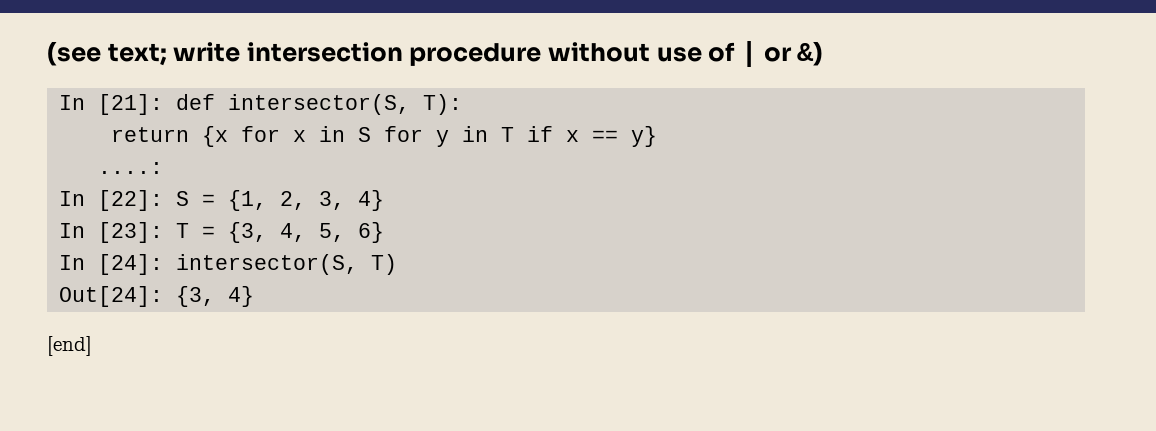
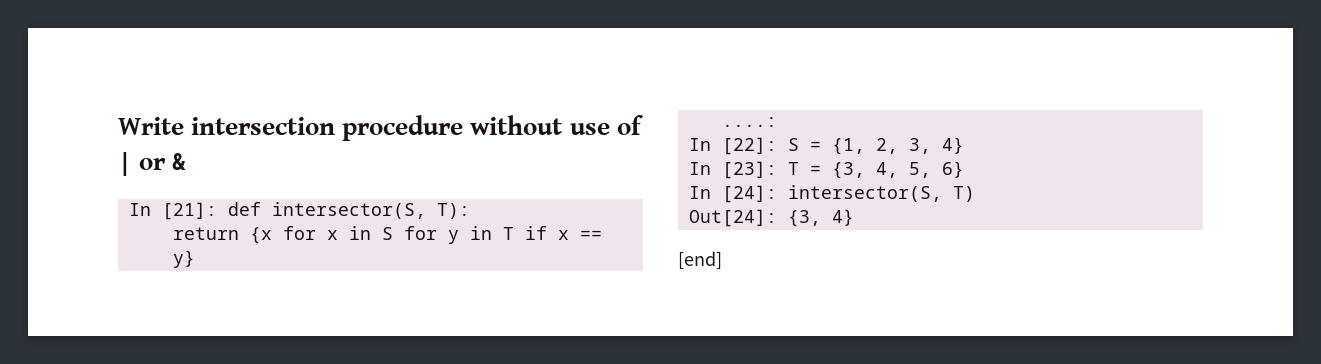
[47,41,241,66] (see text; write -> [118,117,184,135] Write
[797,41,824,66] &) -> [172,153,187,170] &

